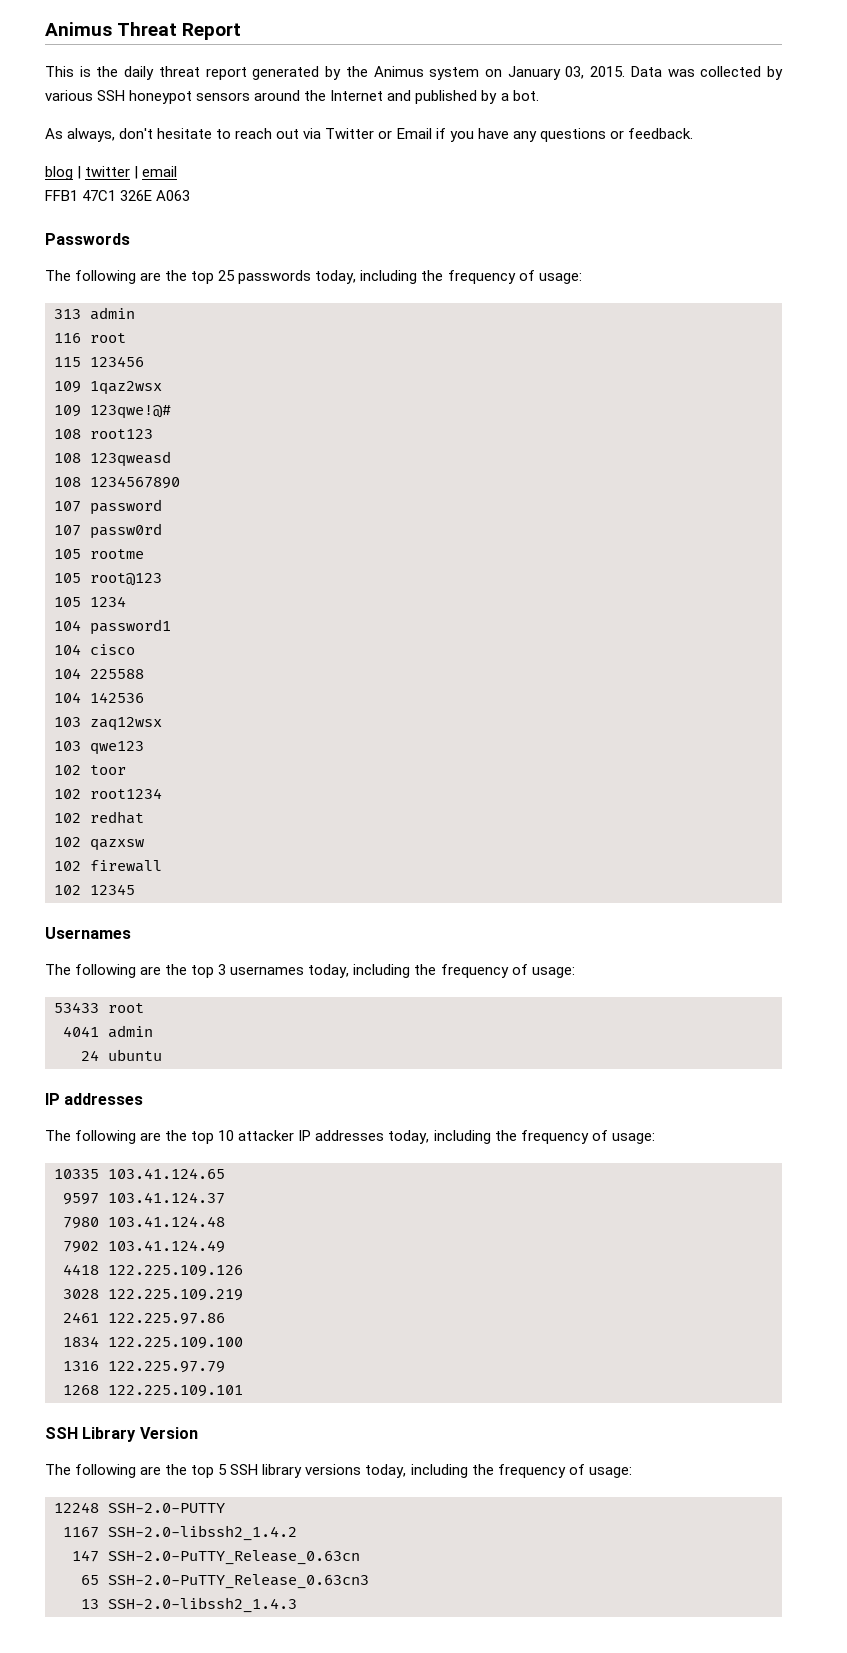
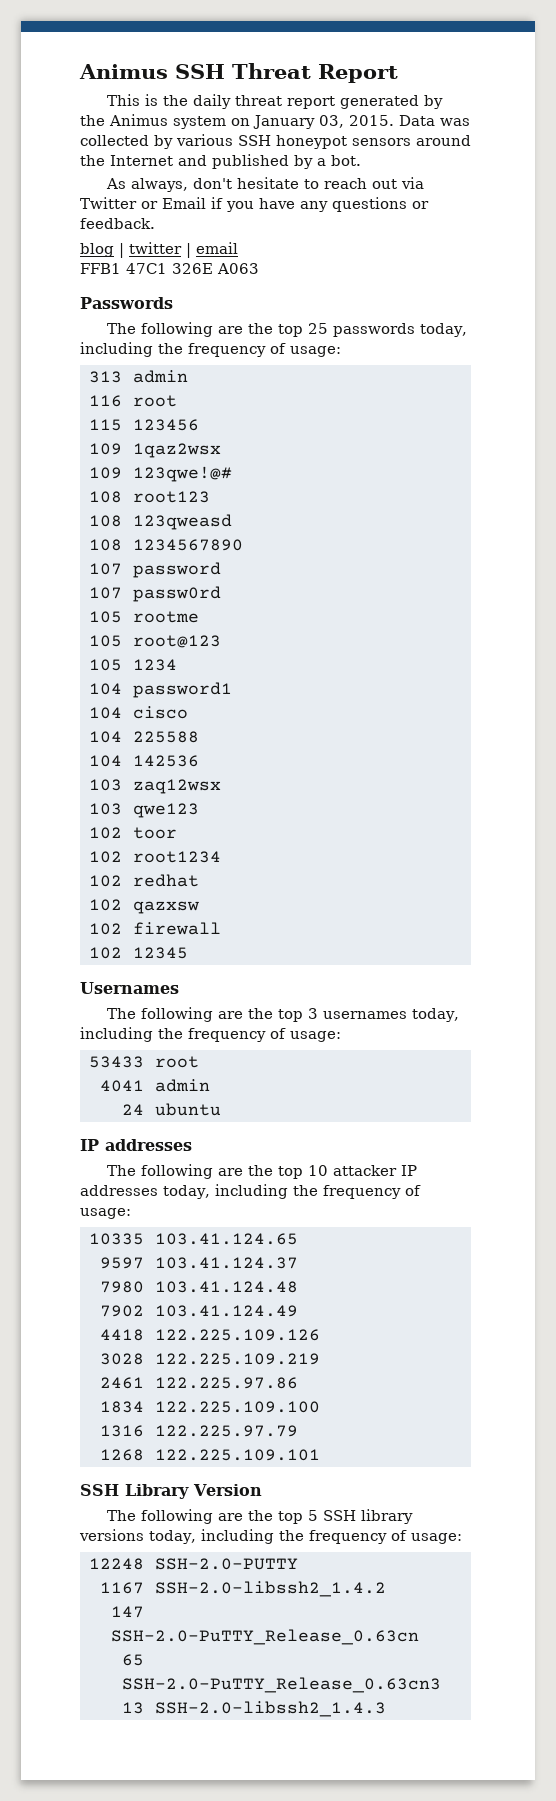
[45,22,112,36] Animus -> [79,64,225,79] Animus SSH

